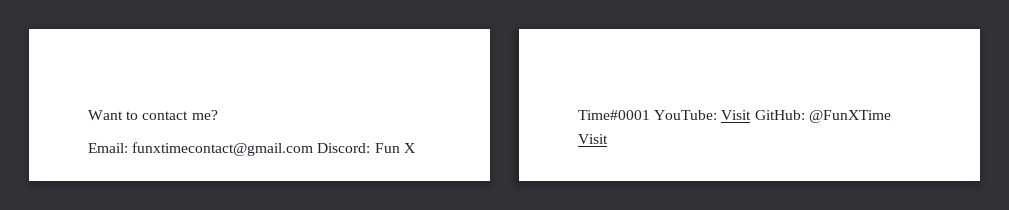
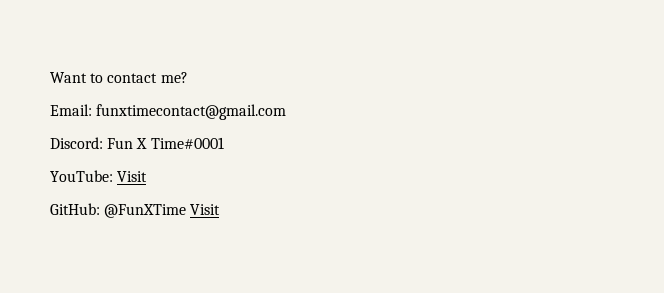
(314, 149) none -> (287, 112) //
(650, 115) none -> (224, 143) //
(752, 115) none -> (148, 176) //

